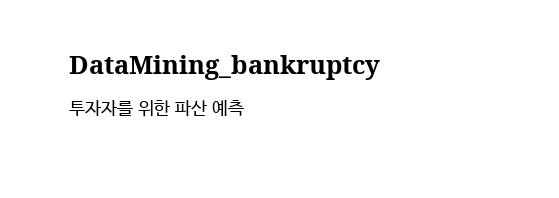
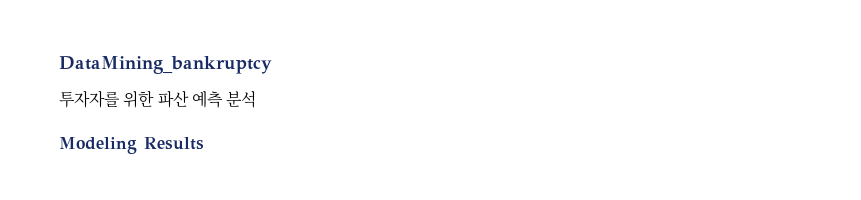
(244, 108) none -> [226,91,257,108] [59,137,204,154] 분석 // Modeling Results

